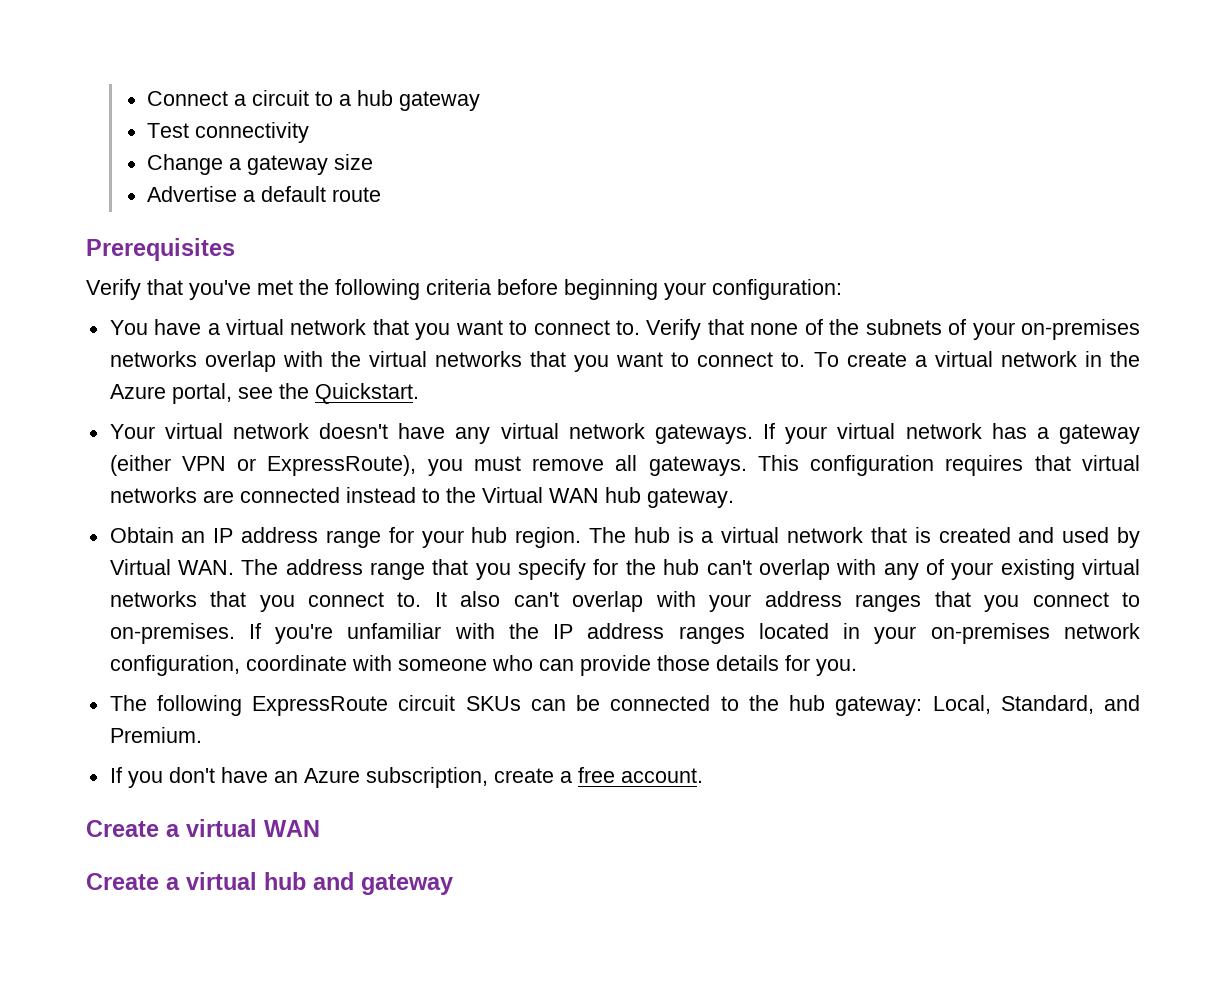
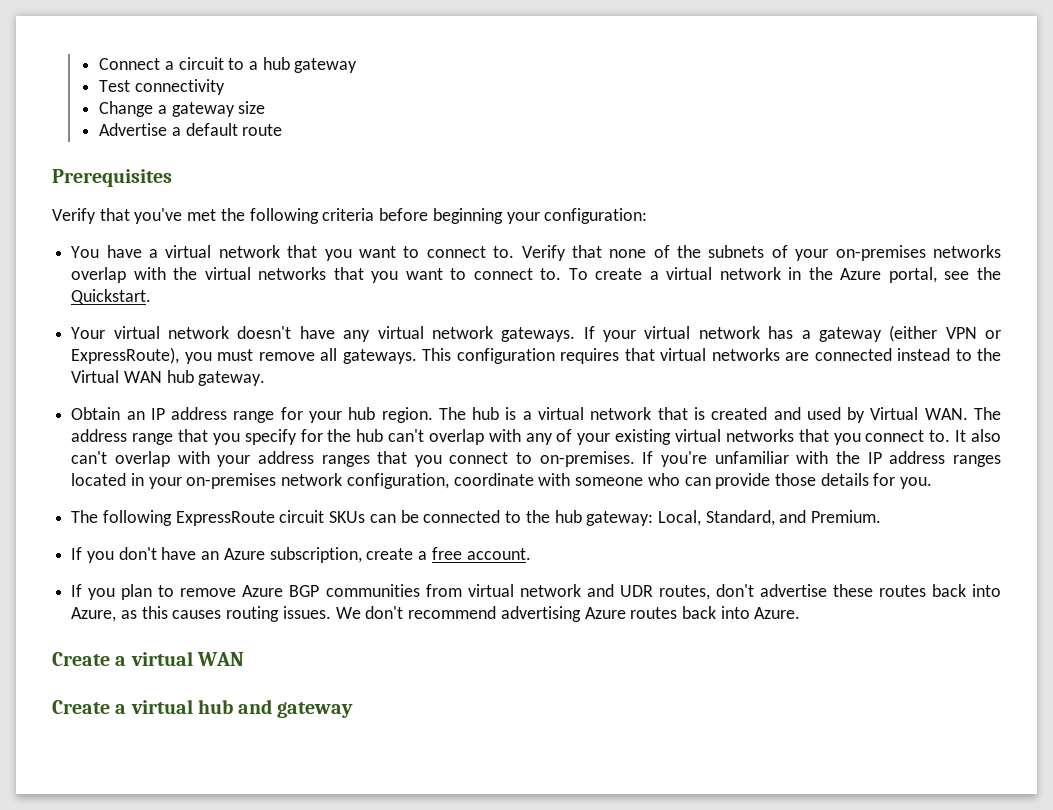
(703, 775) none -> [71,584,1001,600] [71,606,801,622] // If you plan to remove Azure BGP communities from virtual network and UDR routes, don't advertise these routes back into Azure, as this causes routing issues. We don't recommend advertising Azure routes back into Azure.

